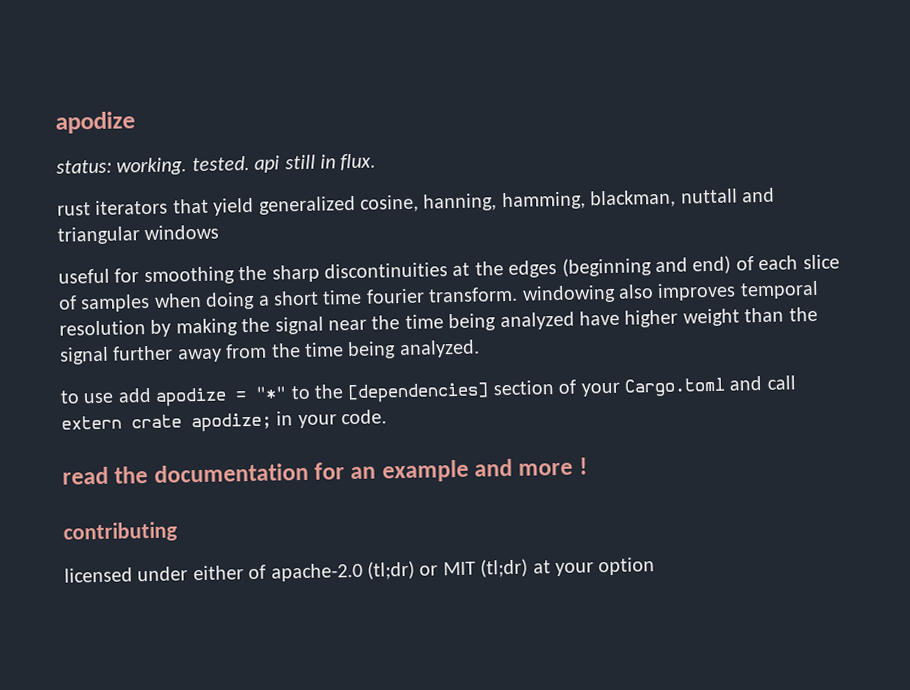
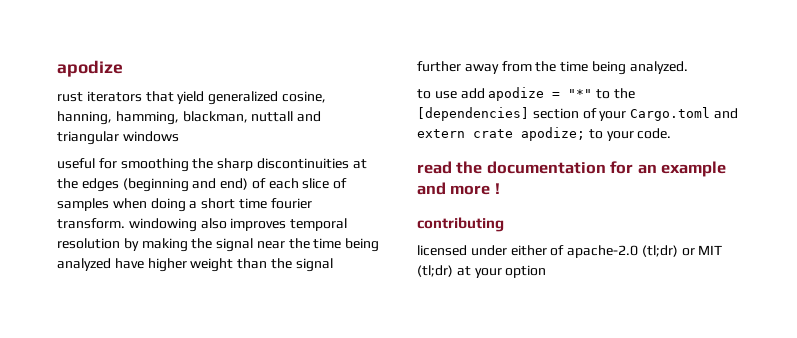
[55,111,136,134] [56,153,377,176] apodize // status: working. tested. api still in flux. -> [57,60,123,77] apodize
[766,375,796,390] call -> (738, 113) none
[276,411,294,426] in -> [588,129,603,139] to

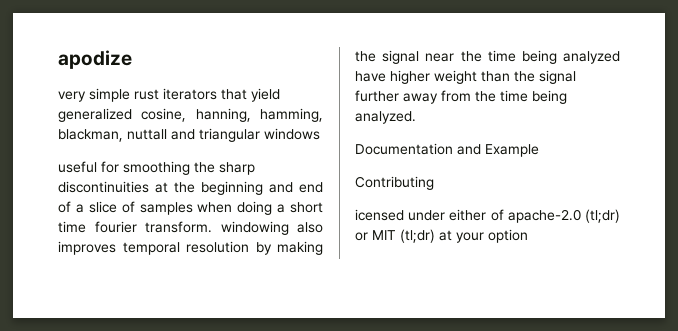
(123, 68) none -> [58,88,130,102] very simple
[81,178,299,192] edges (beginning and end) of each -> [201,181,323,195] [58,201,84,213] beginning and end of a
[417,87,635,101] [417,107,738,121] [417,127,672,141] [417,161,727,177] [417,182,500,195] [417,217,504,232] [417,245,467,256] to use add apodize = "*" to the [dependencies] section of your Cargo.toml and extern crate apodize; to your code. // read the documentation for an example and more ! // contributing // licensed -> [355,143,539,157] [355,176,434,190] [355,209,404,221] Documentation and Example // Contributing // icensed

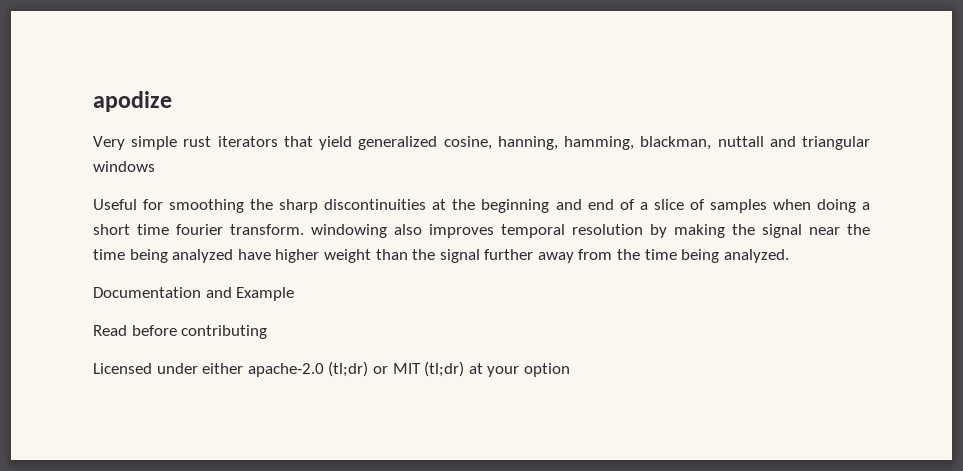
[58,91,86,102] very -> [93,136,125,150] Very
[58,161,97,173] useful -> [93,199,137,210] Useful
[355,176,434,190] [355,209,404,221] Contributing // icensed -> [93,325,268,339] [93,363,152,374] Read before contributing // Licensed
[490,209,504,221] of -> (244, 368) none

